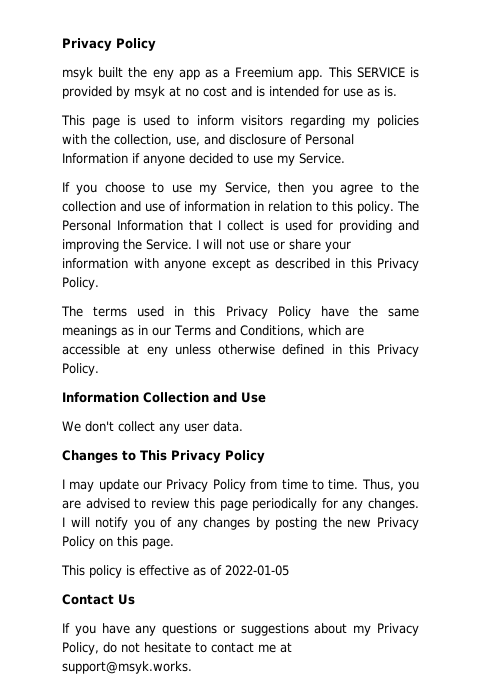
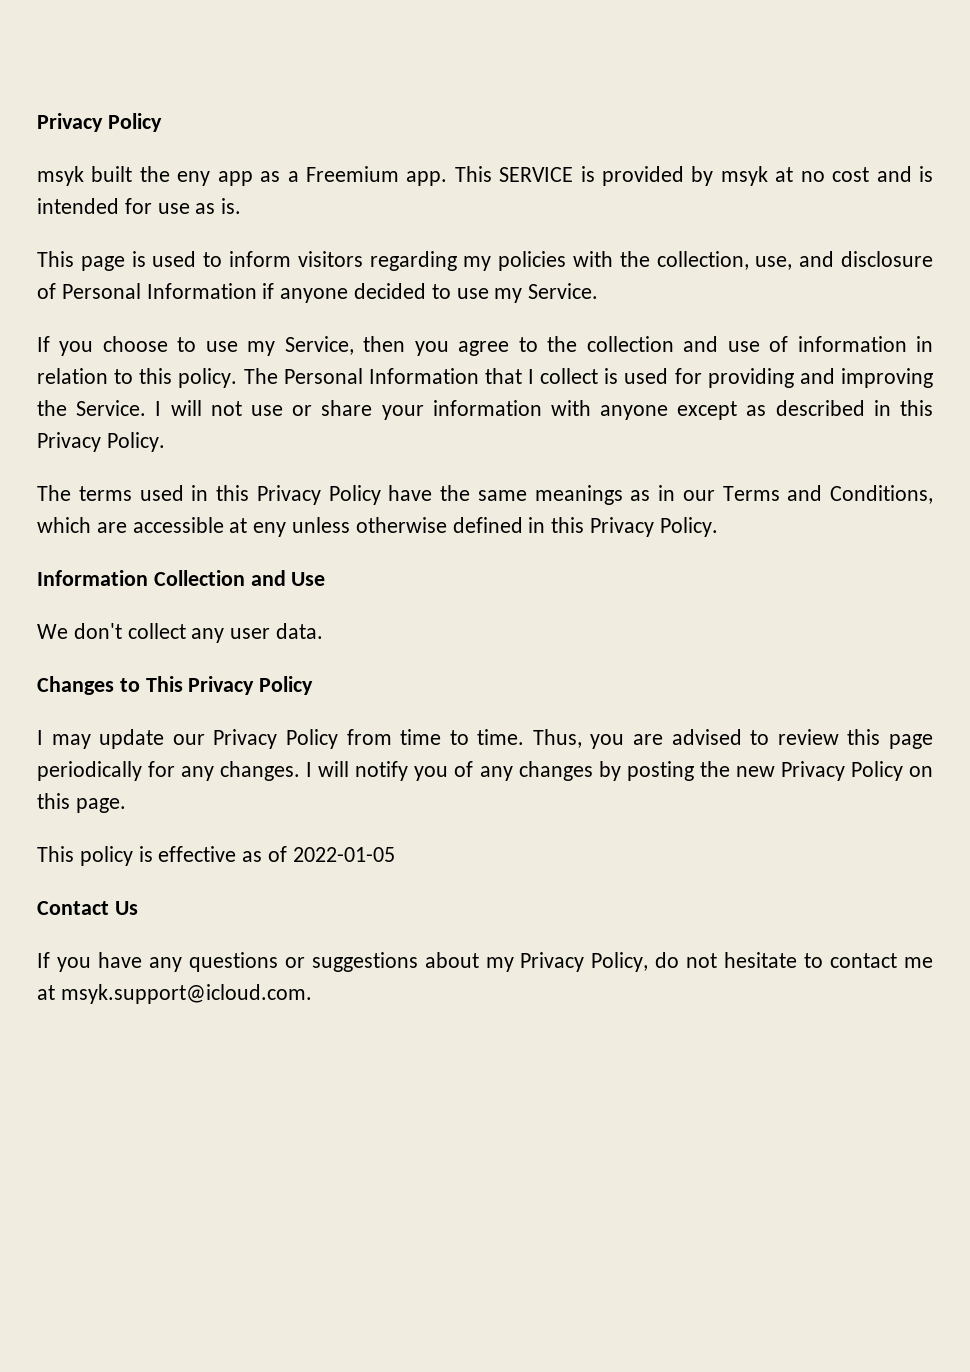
[62,661,192,674] support@msyk.works. -> [60,984,312,1004] msyk.support@icloud.com.

